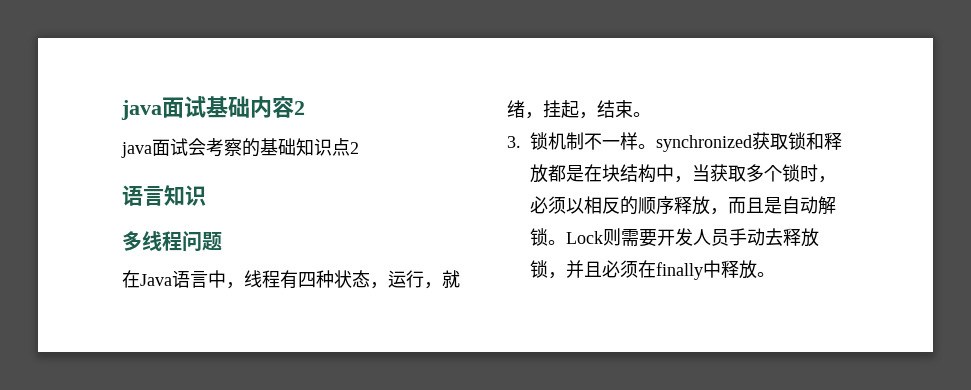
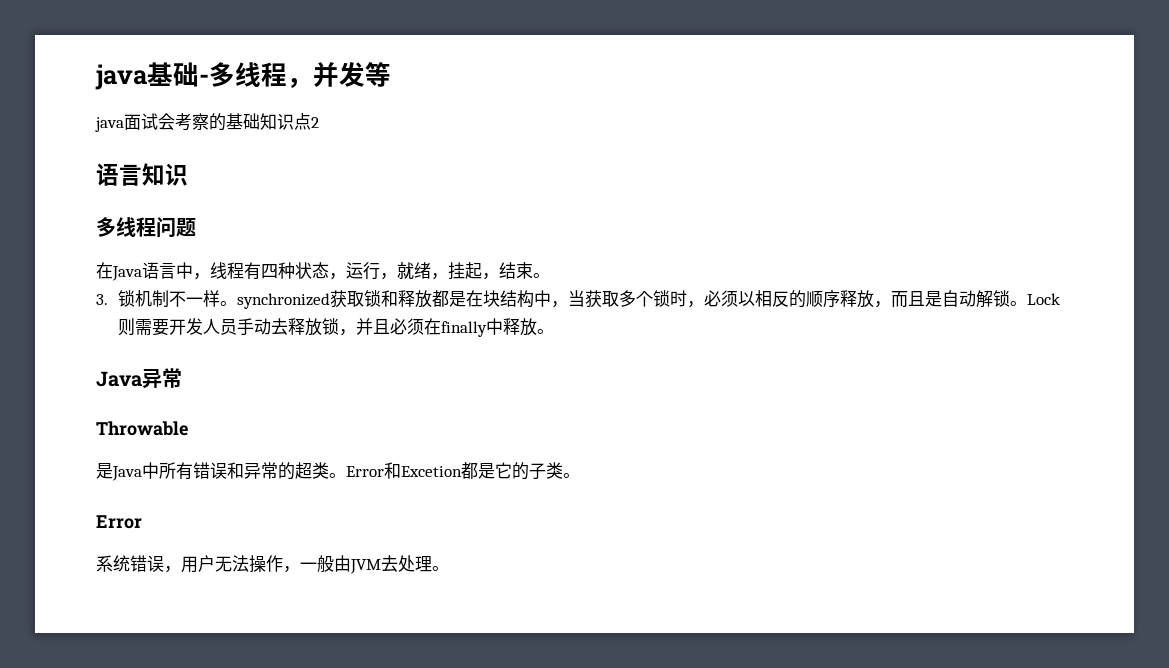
[121,96,305,120] java面试基础内容2 -> [95,62,391,90] java基础-多线程，并发等
(775, 274) none -> [96,368,182,389] [96,421,189,436] [96,462,580,481] [96,515,142,529] [96,555,449,574] // Java异常 // Throwable // 是Java中所有错误和异常的超类。Error和Excetion都是它的子类。 // Error // 系统错误，用户无法操作，一般由JVM去处理。

